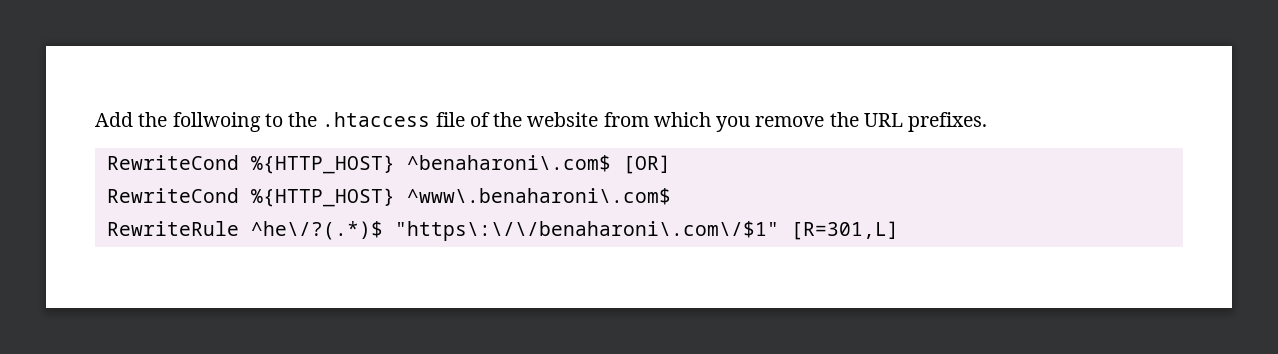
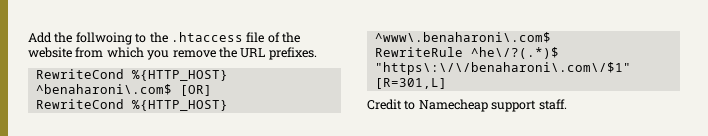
(899, 230) none -> [367,99,567,112] // Credit to Namecheap support staff.

